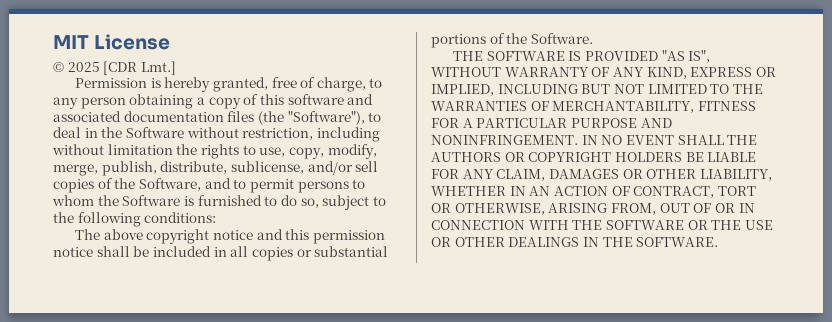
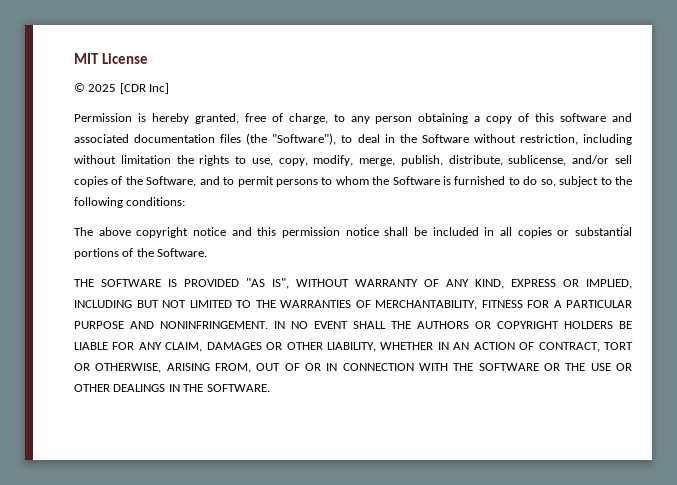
[140,61,176,75] Lmt.] -> [149,83,170,94] Inc]

